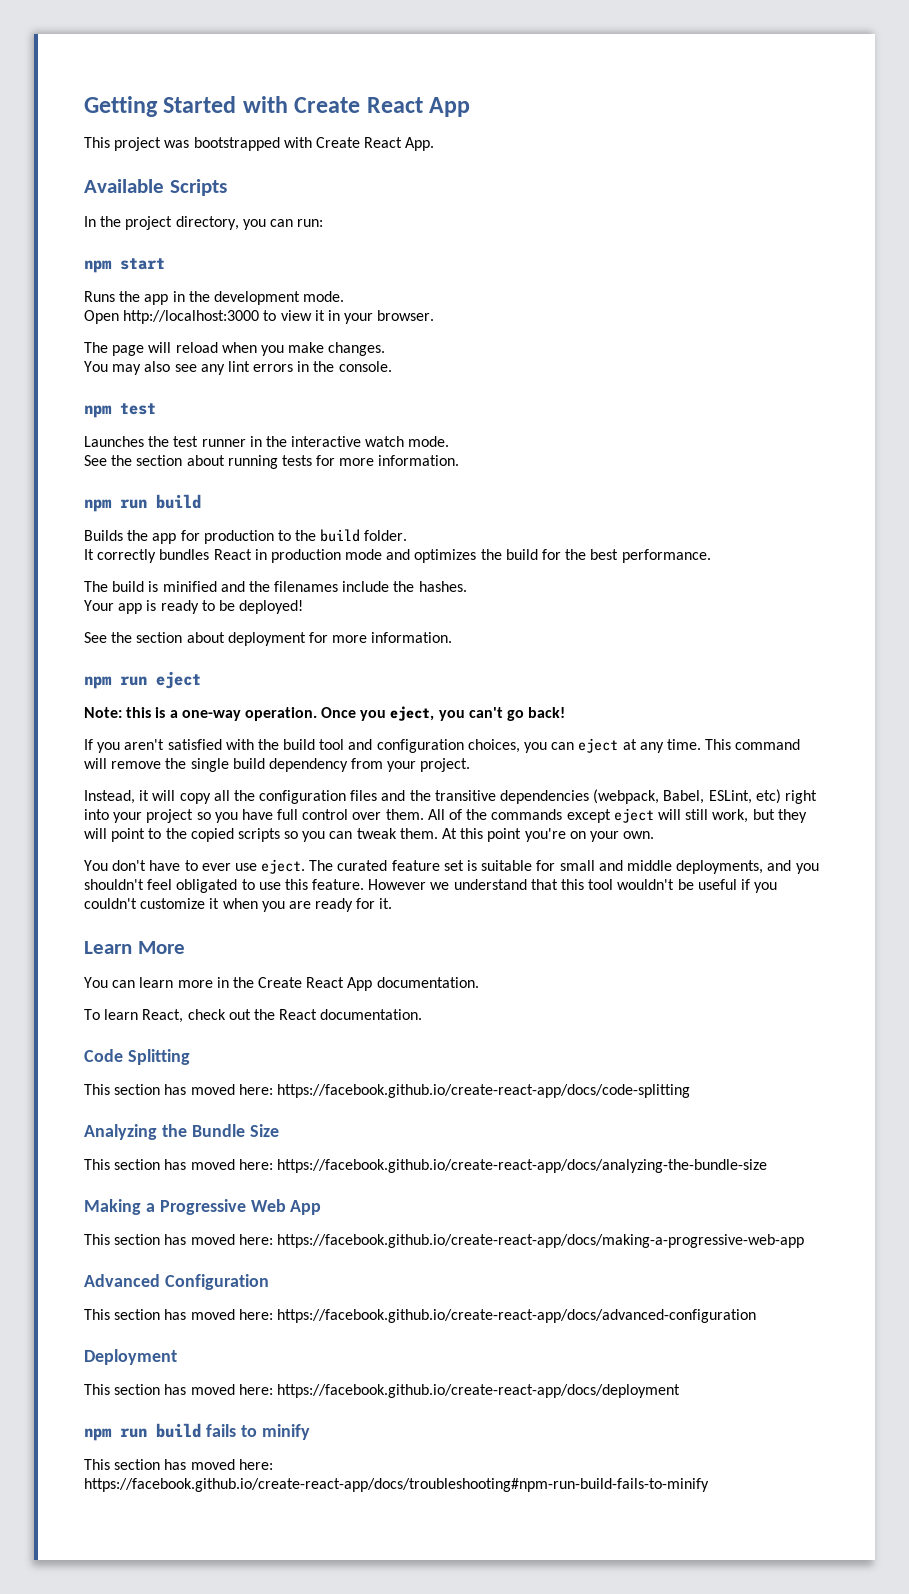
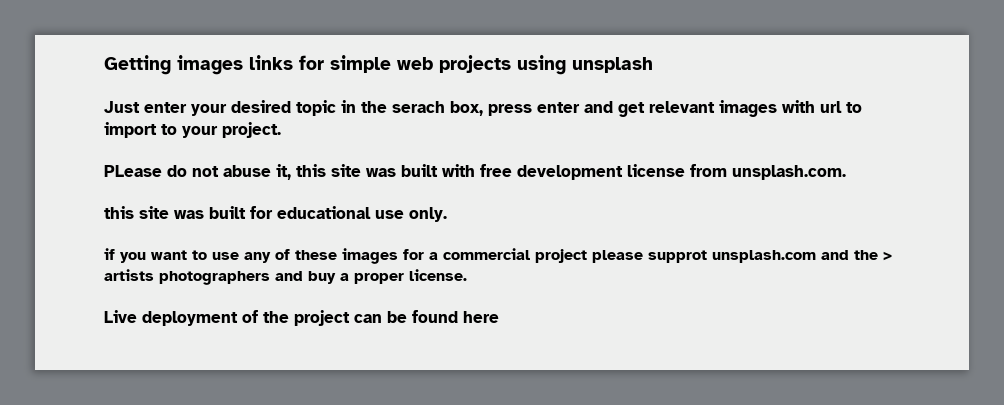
[163,96,471,117] [84,137,435,151] [84,179,227,196] [84,216,324,230] [84,258,165,273] [84,291,345,305] [84,310,435,324] [84,342,386,356] [84,361,392,375] [84,403,156,418] [84,436,450,447] [84,455,460,469] [84,494,201,512] [84,529,408,544] [84,549,711,563] [84,581,467,592] [84,600,304,614] [84,632,453,646] [84,671,201,689] [84,706,566,721] [84,738,801,753] [84,758,471,772] [84,789,817,804] [84,808,807,823] [84,828,655,842] [84,859,819,874] [84,879,778,893] [84,898,393,912] [84,941,185,954] [84,977,479,991] [84,1009,423,1023] [84,1049,190,1065] [84,1084,690,1098] [84,1124,279,1140] [84,1159,767,1173] [84,1199,322,1215] [84,1234,804,1248] [84,1274,269,1290] [84,1309,756,1323] [84,1349,177,1365] [84,1384,680,1398] [84,1423,310,1441] [84,1459,273,1470] [84,1478,709,1492] Started with Create React App // This project was bootstrapped with Create React App. // Available Scripts // In the project directory, you can run: // npm start // Runs the app in the development mode. // Open http://localhost:3000 to view it in your browser. // The page will reload when you make changes. // You may also see any lint errors in the console. // npm test // Launches the test runner in the interactive watch mode. // See the section about running tests for more information. // npm run build // Builds the app for production to the build folder. // It correctly bundles React in production mode and optimizes the build for the best performance. // The build is minified and the filenames include the hashes. // Your app is ready to be deployed! // See the section about deployment for more information. // npm run eject // Note: this is a one-way operation. Once you eject, you can't go back! // If you aren't satisfied with the build tool and configuration choices, you can eject at any time. This command will remove the single build dependency from your project. // Instead, it will copy all the configuration files and the transitive dependencies (webpack, Babel, ESLint, etc) right into your project so you have full control over them. All of the commands except eject will still work, but they will point to the copied scripts so you can tweak them. At this point you're on your own. // You don't have to ever use eject. The curated feature set is suitable for small and middle deployments, and you shouldn't feel obligated to use this feature. However we understand that this tool wouldn't be useful if you couldn't customize it when you are ready for it. // Learn More // You can learn more in the Create React App documentation. // To learn React, check out the React documentation. // Code Splitting // This section has moved here: https://facebook.github.io/create-react-app/docs/code-splitting // Analyzing the Bundle Size // This section has moved here: https://facebook.github.io/create-react-app/docs/analyzing-the-bundle-size // Making a Progressive Web App // This section has moved here: https://facebook.github.io/create-react-app/docs/making-a-progressive-web-app // Advanced Configuration // This section has moved here: https://facebook.github.io/create-react-app/docs/advanced-configuration // Deployment // This section has moved here: https://facebook.github.io/create-react-app/docs/deployment // npm run build fails to minify // This section has moved here: https://facebook.github.io/create-react-app/docs/troubleshooting#npm-run-build-fails-to-minify -> [177,55,653,75] [104,100,862,117] [104,122,281,138] [104,164,846,180] [104,206,447,222] [104,248,892,264] [104,269,467,285] [104,310,499,326] images links for simple web projects using unsplash // Just enter your desired topic in the serach box, press enter and get relevant images with url to import to your project. // PLease do not abuse it, this site was built with free development license from unsplash.com. // this site was built for educational use only. // if you want to use any of these images for a commercial project please supprot unsplash.com and the > artists photographers and buy a proper license. // Live deployment of the project can be found here

